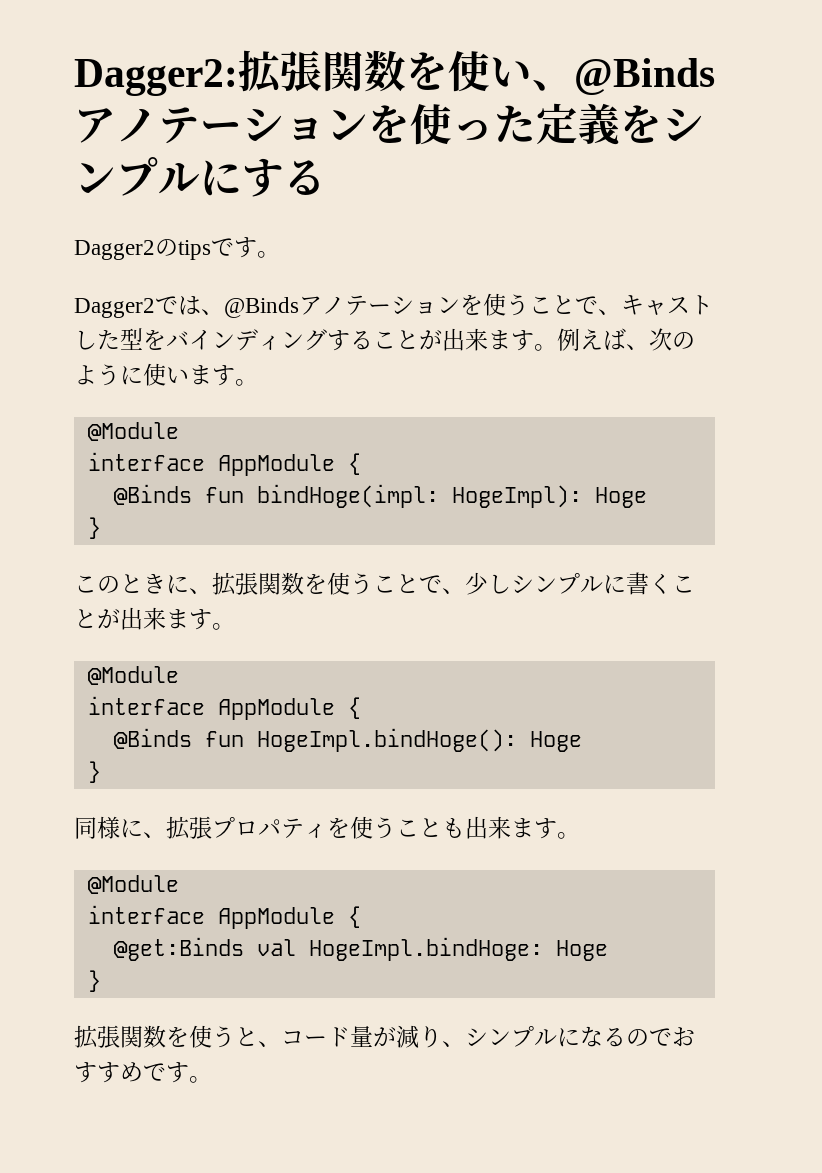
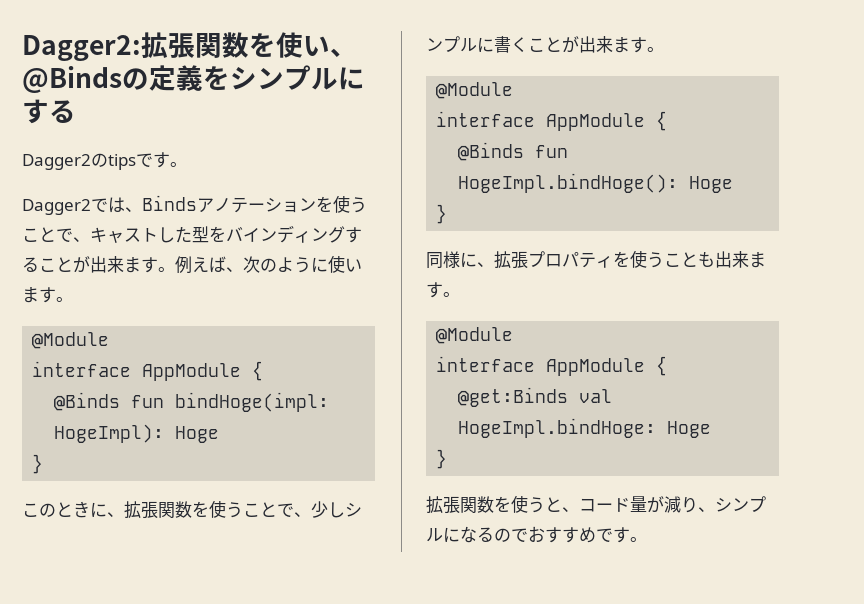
[74,104,536,145] アノテーションを使った -> [122,68,149,90] の
[224,297,299,318] @Binds -> [142,195,197,211] Binds

